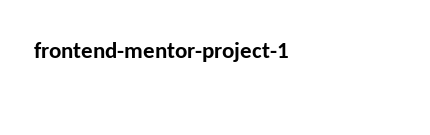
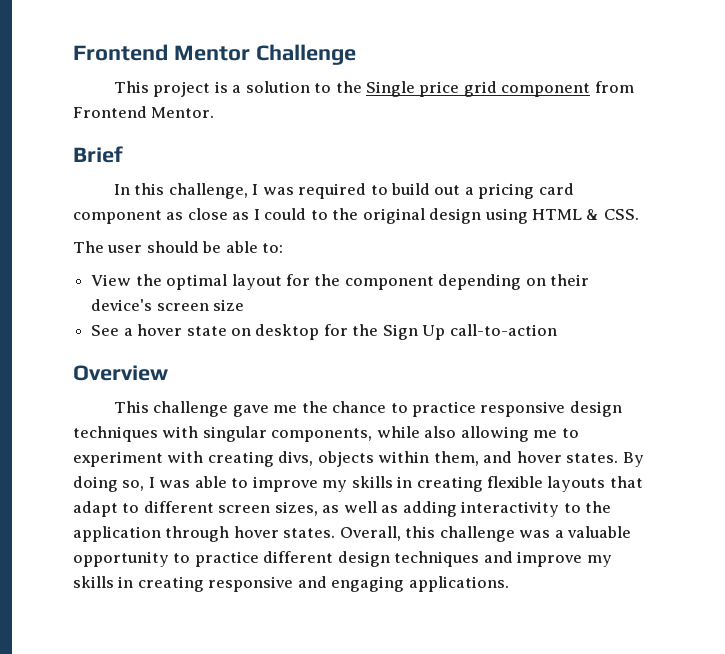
[34,42,289,62] frontend-mentor-project-1 -> [73,44,356,65] [113,81,634,97] [73,106,215,118] [73,146,123,163] [113,183,574,199] [73,208,639,224] [73,241,284,253] [91,274,590,290] [91,299,245,311] [91,324,557,340] [73,365,168,381] [113,401,622,417] [73,426,579,442] [73,451,644,467] [73,476,643,492] [73,501,612,517] [73,526,632,542] [73,551,612,567] [73,576,509,592] Frontend Mentor Challenge // This project is a solution to the Single price grid component from Frontend Mentor. // Brief // In this challenge, I was required to build out a pricing card component as close as I could to the original design using HTML & CSS. // The user should be able to: // View the optimal layout for the component depending on their device's screen size // See a hover state on desktop for the Sign Up call-to-action // Overview // This challenge gave me the chance to practice responsive design techniques with singular components, while also allowing me to experiment with creating divs, objects within them, and hover states. By doing so, I was able to improve my skills in creating flexible layouts that adapt to different screen sizes, as well as adding interactivity to the application through hover states. Overall, this challenge was a valuable opportunity to practice different design techniques and improve my skills in creating responsive and engaging applications.

